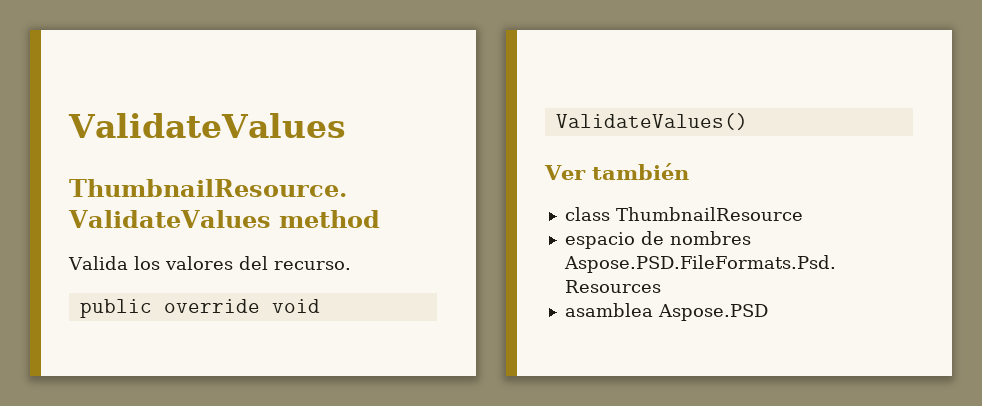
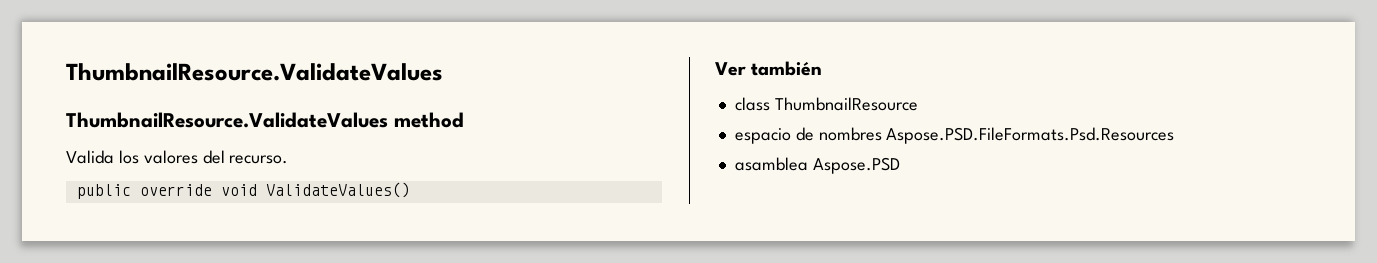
[68,113,346,138] ValidateValues -> [66,63,443,81] ThumbnailResource.ValidateValues

